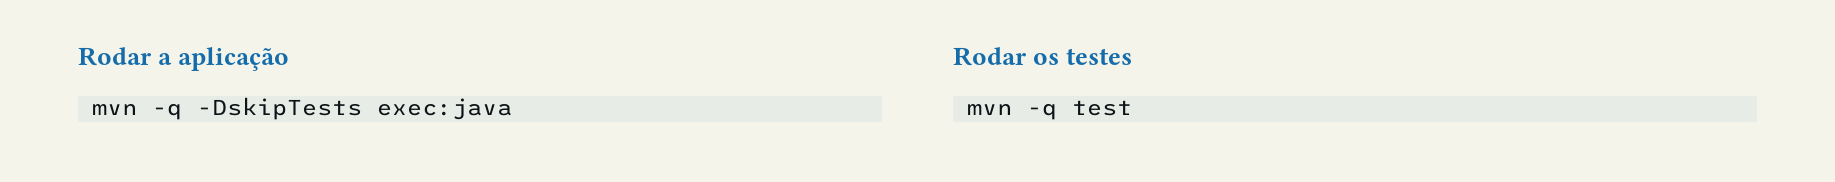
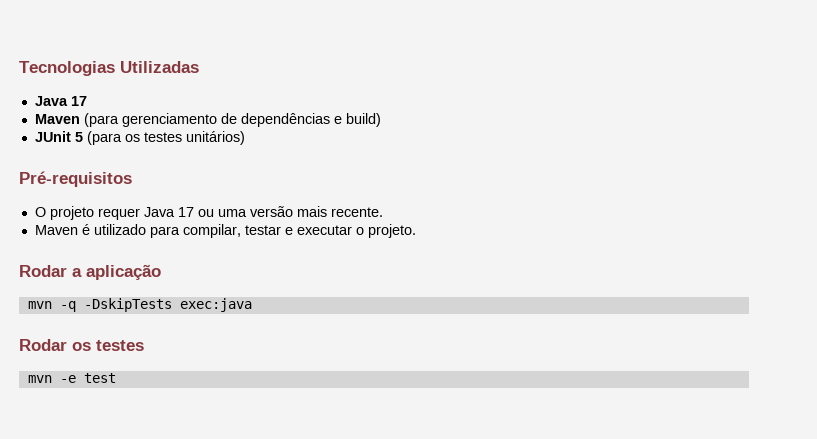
(78, 56) none -> [19,61,199,76] [34,96,87,106] [34,113,381,127] [34,131,245,145] [19,171,132,187] [34,206,383,220] [34,224,416,238] Tecnologias Utilizadas // Java 17 // Maven (para gerenciamento de dependências e build) // JUnit 5 (para os testes unitários) // Pré-requisitos // O projeto requer Java 17 ou uma versão mais recente. // Maven é utilizado para compilar, testar e executar o projeto. //
[1027,103,1058,120] -q -> [59,375,76,383] -e

